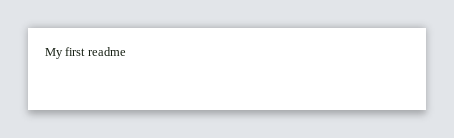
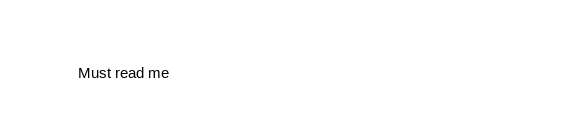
[45,47,126,59] My first readme -> [78,67,170,78] Must read me

